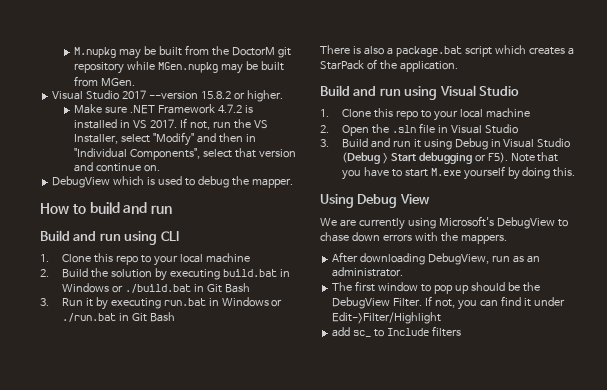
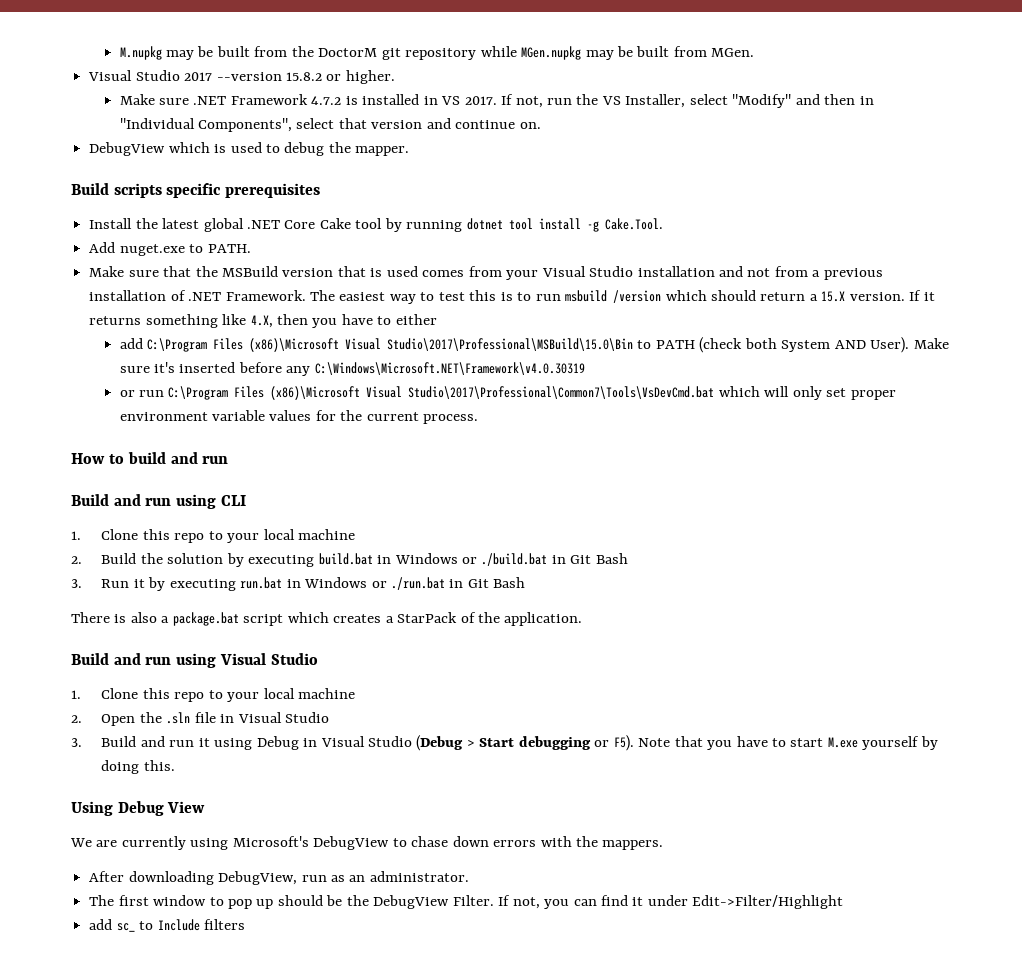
(293, 183) none -> [71,183,321,198] [89,218,663,232] [89,242,251,256] [89,266,883,280] [89,290,935,304] [89,314,437,328] [119,337,949,353] [119,362,585,376] [119,386,896,400] [119,410,479,424] // Build scripts specific prerequisites // Install the latest global .NET Core Cake tool by running dotnet tool install -g Cake.Tool. // Add nuget.exe to PATH. // Make sure that the MSBuild version that is used comes from your Visual Studio installation and not from a previous installation of .NET Framework. The easiest way to test this is to run msbuild /version which should return a 15.X version. If it returns something like 4.X, then you have to either // add C:\Program Files (x86)\Microsoft Visual Studio\2017\Professional\MSBuild\15.0\Bin to PATH (check both System AND User). Make sure it's inserted before any C:\Windows\Microsoft.NET\Framework\v4.0.30319 // or run C:\Program Files (x86)\Microsoft Visual Studio\2017\Professional\Common7\Tools\VsDevCmd.bat which will only set proper environment variable values for the current process.

